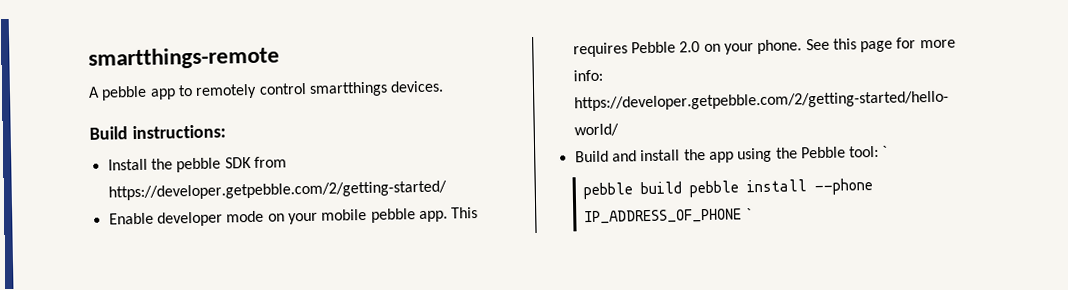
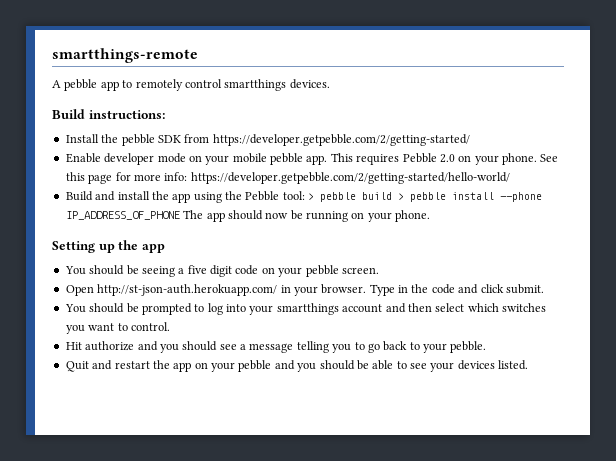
[882,145,889,157] ` // -> [308,193,315,200] >
(683, 188) none -> [398,193,405,200] >
[745,208,752,220] ` -> [183,210,431,222] [52,240,165,253] [64,265,379,277] [65,284,544,296] [64,303,546,315] [65,322,170,334] [65,341,487,353] [65,360,529,372] The app should now be running on your phone. // Setting up the app // You should be seeing a five digit code on your pebble screen. // Open http://st-json-auth.herokuapp.com/ in your browser. Type in the code and click submit. // You should be prompted to log into your smartthings account and then select which switches you want to control. // Hit authorize and you should see a message telling you to go back to your pebble. // Quit and restart the app on your pebble and you should be able to see your devices listed.

